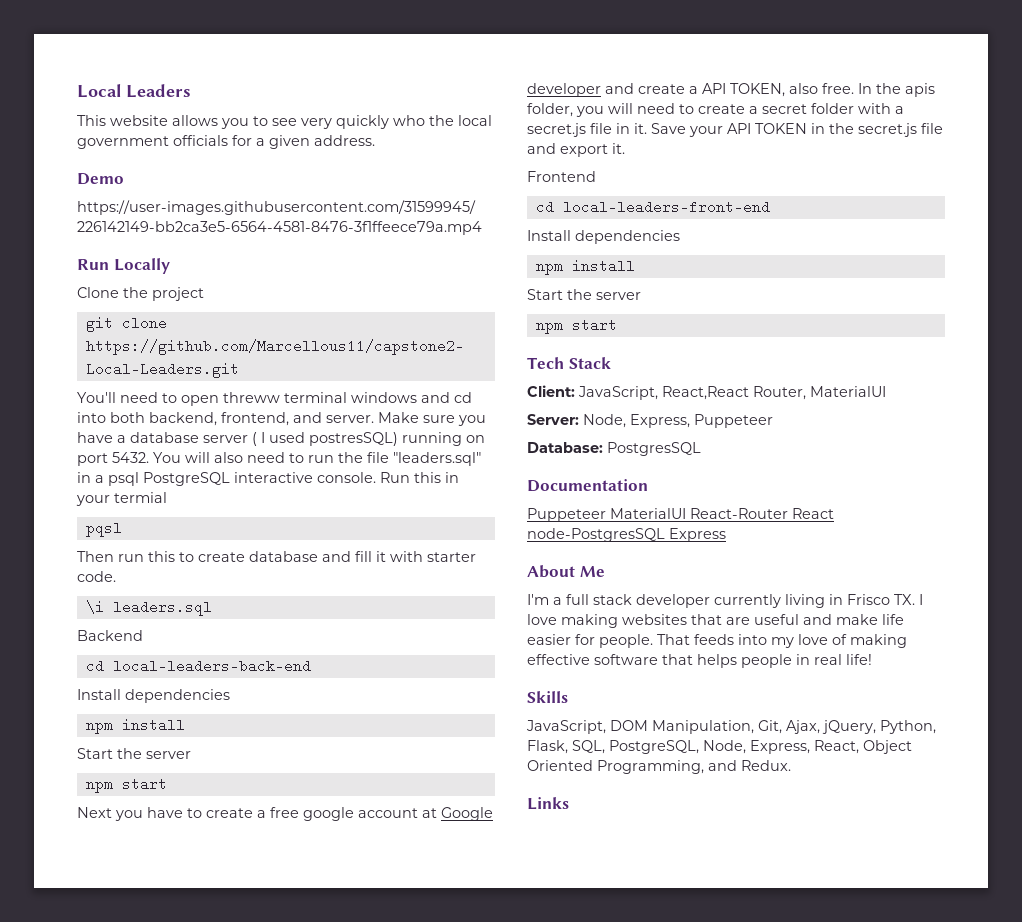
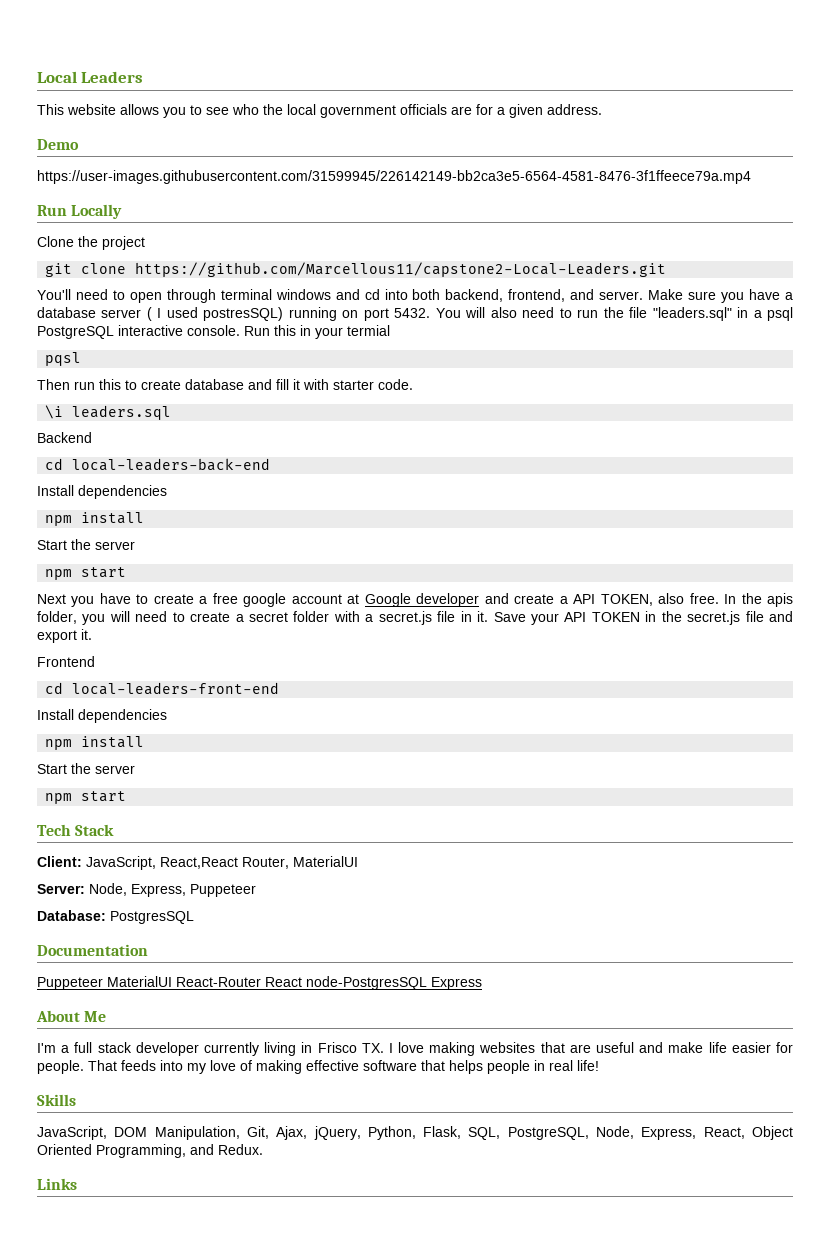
[301,115,389,129] very quickly -> (229, 111) none
(228, 140) none -> [451,106,472,115] are
[223,392,280,403] threww -> [166,289,216,303] through

